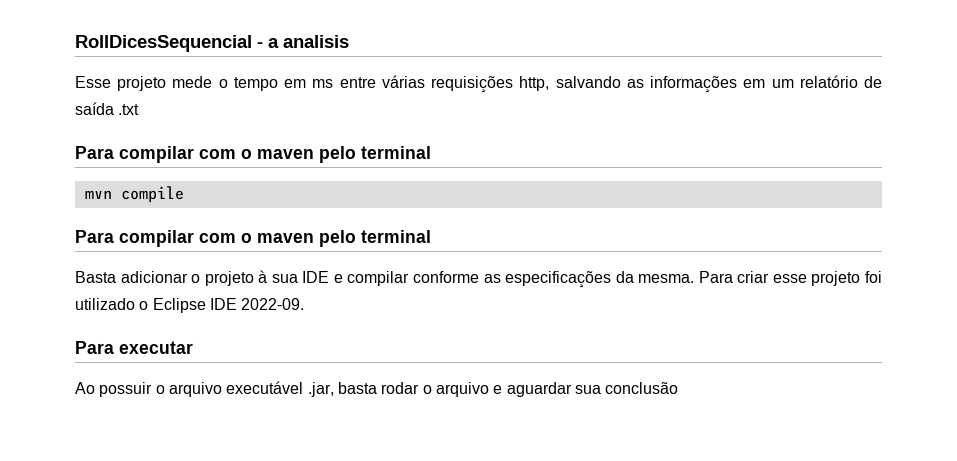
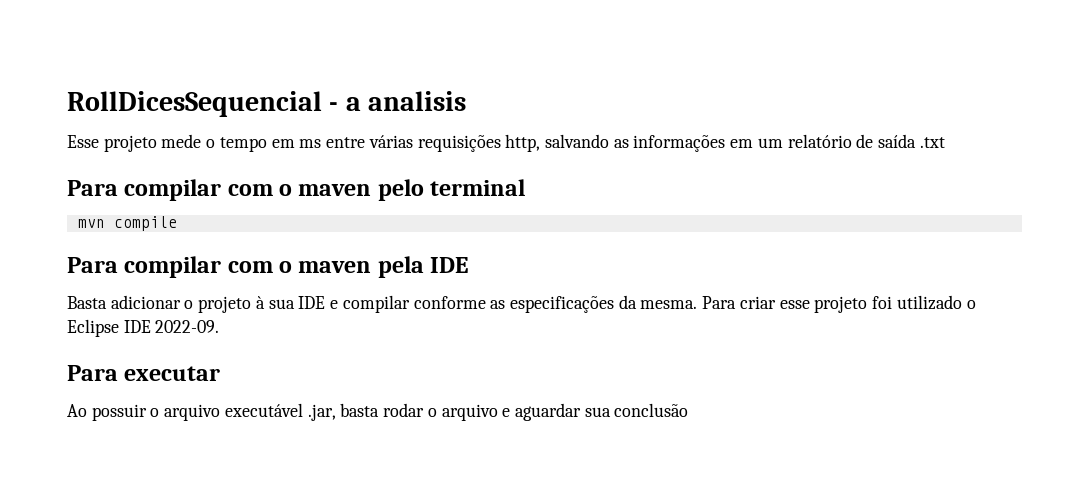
[319,230,431,247] pelo terminal -> [377,256,469,278] pela IDE

